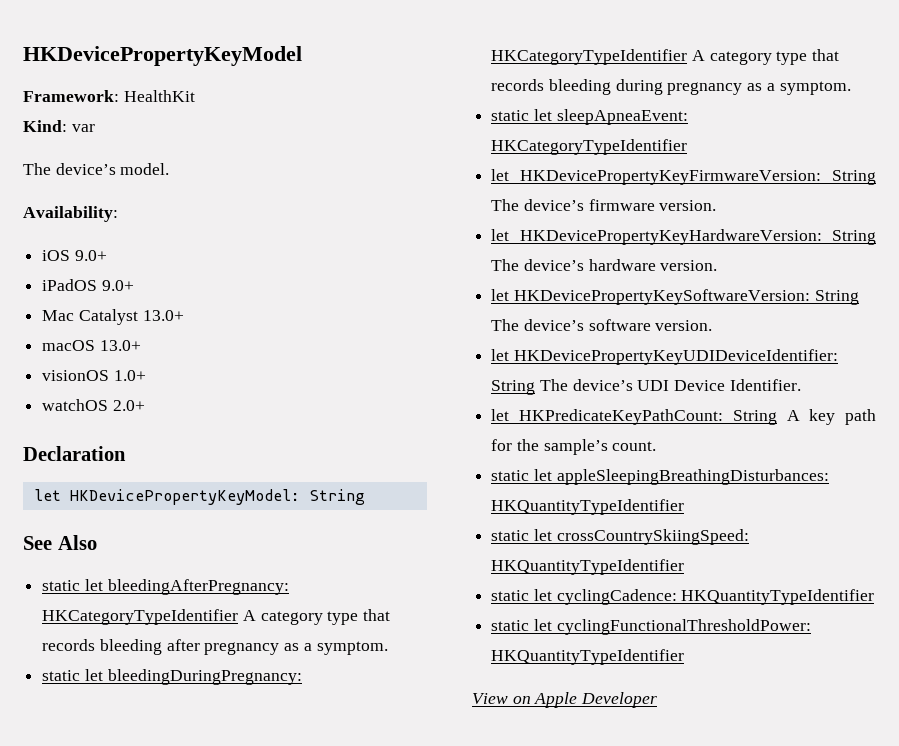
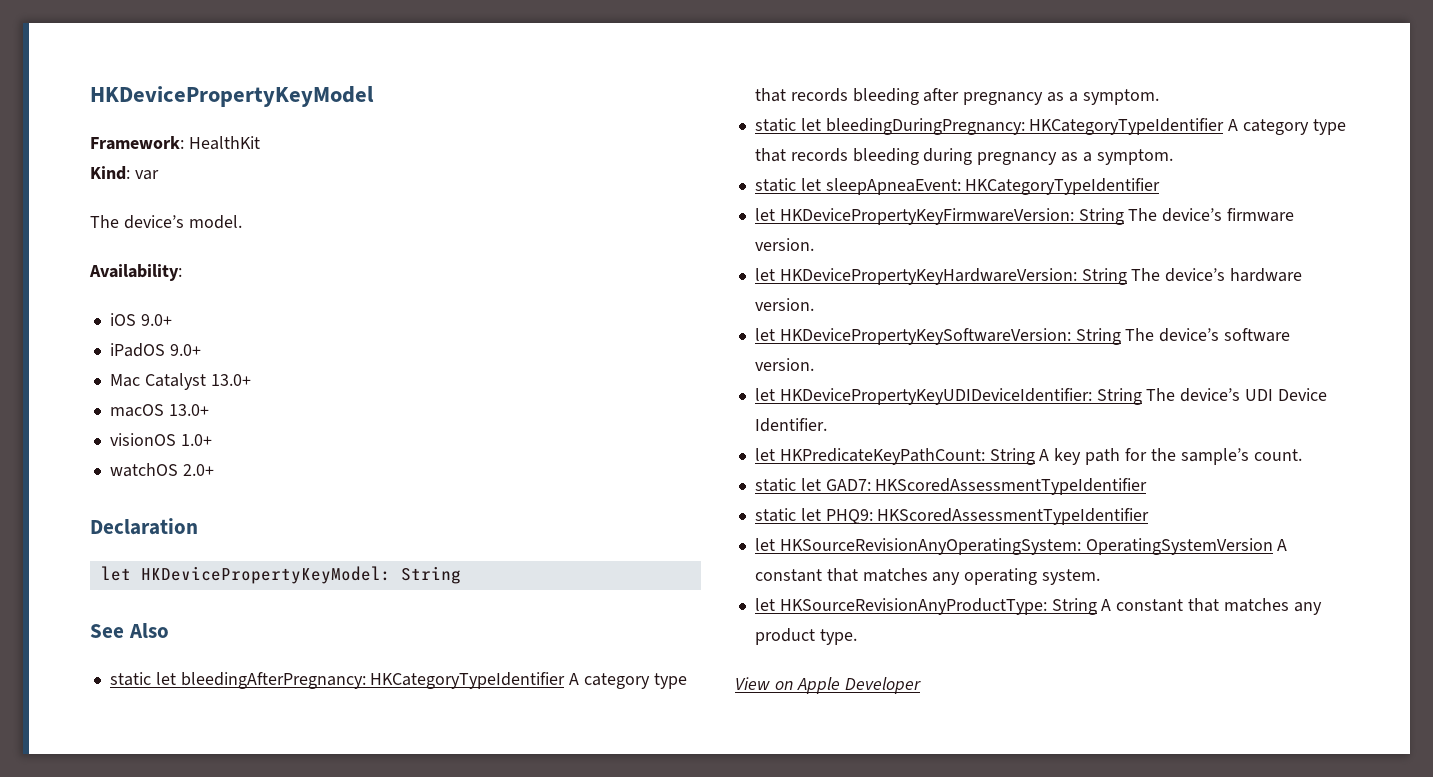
[556,469,829,485] [491,499,685,515] [491,529,749,545] [491,559,685,575] [491,589,875,605] [491,619,811,635] [491,649,685,665] appleSleepingBreathingDisturbances: HKQuantityTypeIdentifier // static let crossCountrySkiingSpeed: HKQuantityTypeIdentifier // static let cyclingCadence: HKQuantityTypeIdentifier // static let cyclingFunctionalThresholdPower: HKQuantityTypeIdentifier -> [825,478,1148,495] [754,508,1150,525] [754,538,1288,555] [754,568,1101,585] [754,598,1322,615] [754,628,857,645] GAD7: HKScoredAssessmentTypeIdentifier // static let PHQ9: HKScoredAssessmentTypeIdentifier // let HKSourceRevisionAnyOperatingSystem: OperatingSystemVersion A constant that matches any operating system. // let HKSourceRevisionAnyProductType: String A constant that matches any product type.

